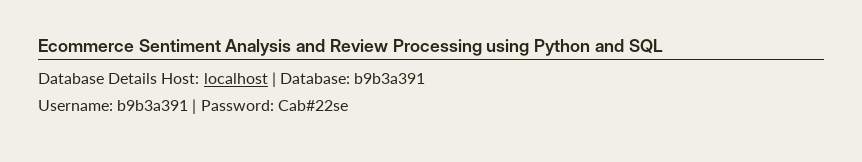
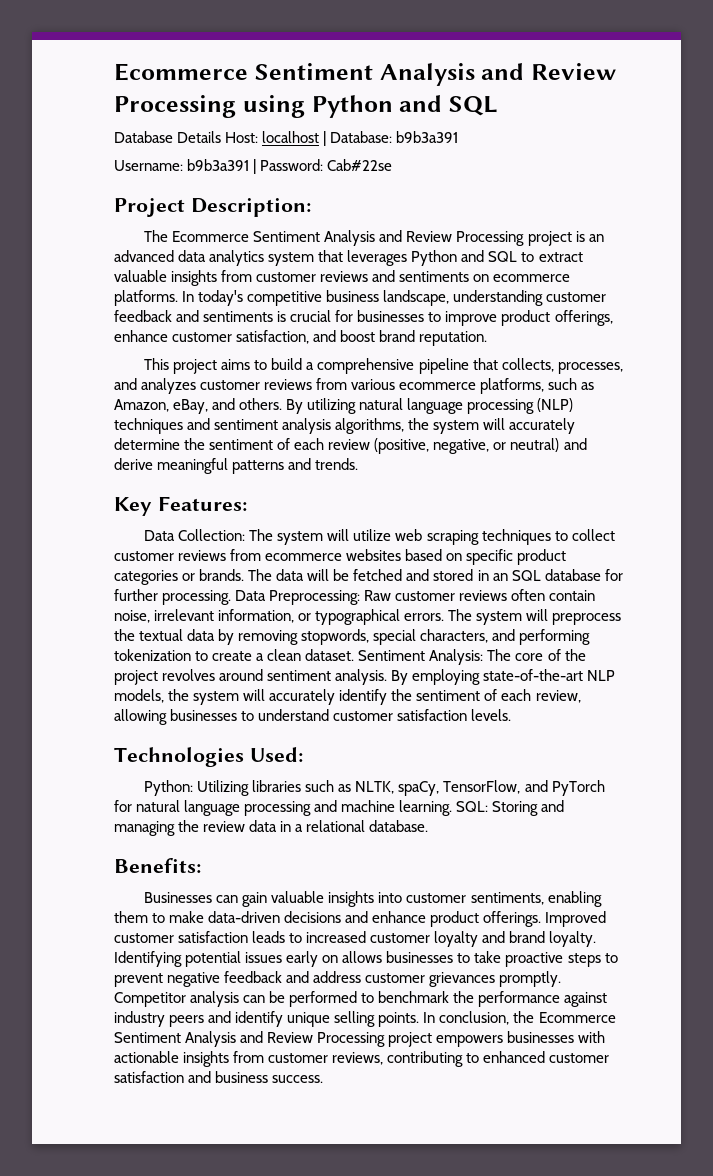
(348, 105) none -> [114,198,311,217] [144,230,604,246] [114,250,583,266] [114,270,571,286] [114,290,607,306] [114,310,613,326] [114,330,488,346] [144,358,623,374] [114,378,595,394] [114,398,574,414] [114,418,576,434] [114,438,587,454] [114,458,359,474] [114,496,247,516] [144,529,615,545] [114,549,567,565] [114,569,623,585] [114,589,596,605] [114,609,622,625] [114,629,591,645] [114,649,586,665] [114,669,616,685] [114,689,581,705] [114,709,512,725] [114,747,303,767] [144,780,605,796] [114,800,565,816] [114,820,429,836] [114,858,201,873] [144,891,602,907] [114,911,607,927] [114,931,597,947] [114,951,618,967] [114,971,562,987] [114,991,608,1007] [114,1011,616,1027] [114,1031,606,1047] [114,1051,610,1067] [114,1071,324,1083] // Project Description: // The Ecommerce Sentiment Analysis and Review Processing project is an advanced data analytics system that leverages Python and SQL to extract valuable insights from customer reviews and sentiments on ecommerce platforms. In today's competitive business landscape, understanding customer feedback and sentiments is crucial for businesses to improve product offerings, enhance customer satisfaction, and boost brand reputation. // This project aims to build a comprehensive pipeline that collects, processes, and analyzes customer reviews from various ecommerce platforms, such as Amazon, eBay, and others. By utilizing natural language processing (NLP) techniques and sentiment analysis algorithms, the system will accurately determine the sentiment of each review (positive, negative, or neutral) and derive meaningful patterns and trends. // Key Features: // Data Collection: The system will utilize web scraping techniques to collect customer reviews from ecommerce websites based on specific product categories or brands. The data will be fetched and stored in an SQL database for further processing. Data Preprocessing: Raw customer reviews often contain noise, irrelevant information, or typographical errors. The system will preprocess the textual data by removing stopwords, special characters, and performing tokenization to create a clean dataset. Sentiment Analysis: The core of the project revolves around sentiment analysis. By employing state-of-the-art NLP models, the system will accurately identify the sentiment of each review, allowing businesses to understand customer satisfaction levels. // Technologies Used: // Python: Utilizing libraries such as NLTK, spaCy, TensorFlow, and PyTorch for natural language processing and machine learning. SQL: Storing and managing the review data in a relational database. // Benefits: // Businesses can gain valuable insights into customer sentiments, enabling them to make data-driven decisions and enhance product offerings. Improved customer satisfaction leads to increased customer loyalty and brand loyalty. Identifying potential issues early on allows businesses to take proactive steps to prevent negative feedback and address customer grievances promptly. Competitor analysis can be performed to benchmark the performance against industry peers and identify unique selling points. In conclusion, the Ecommerce Sentiment Analysis and Review Processing project empowers businesses with actionable insights from customer reviews, contributing to enhanced customer satisfaction and business success.

